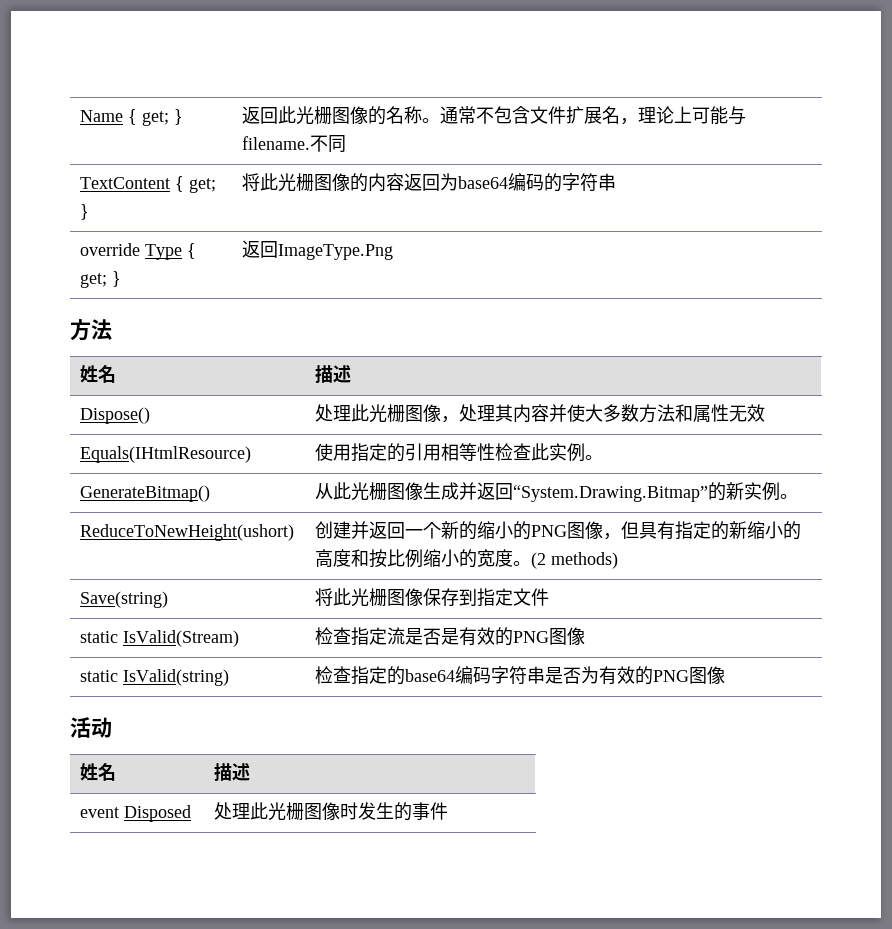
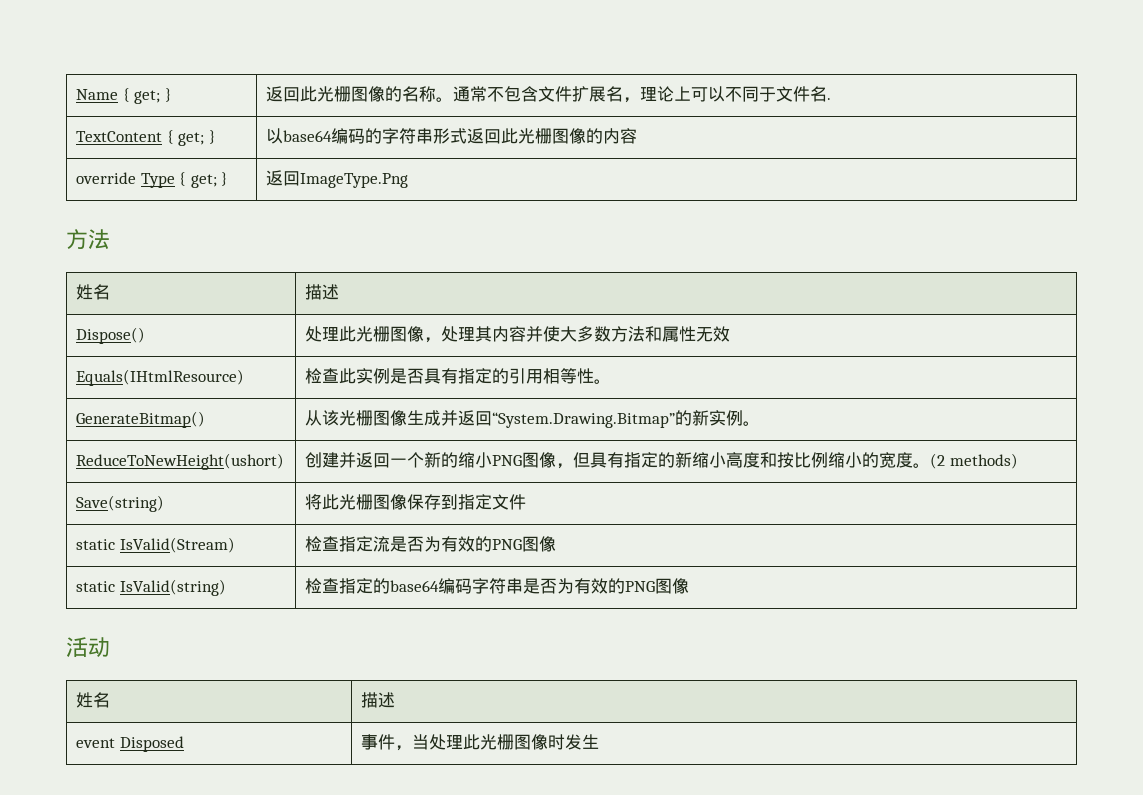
[710,106,747,125] [242,136,311,150] 能与filename. -> [708,86,726,102] 以
(347, 144) none -> [759,86,832,102] 于文件名.
[242,173,261,191] 将 -> [266,128,502,144] 以base64编码的字符串形式返回
[404,173,617,192] 返回为base64编码的字符串 -> (638, 136) none
[315,443,352,461] 使用 -> [305,368,459,384] 检查此实例是否具有
[495,443,586,462] 检查此实例 -> (595, 376) none
[333,482,352,500] 此 -> [322,410,340,426] 该
[513,521,532,540] 的 -> (493, 460) none
[783,521,802,540] 的 -> (727, 460) none
[441,628,460,645] 是 -> [424,536,442,552] 为
(192, 813) none -> [361,734,430,751] 事件，当
[394,802,449,821] 的事件 -> (600, 741) none

